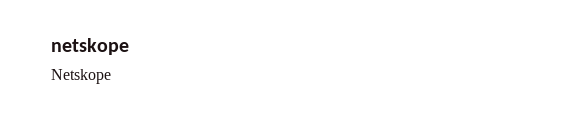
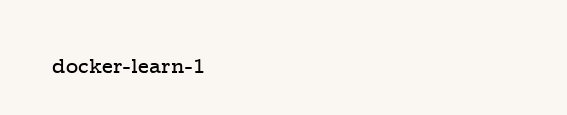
[51,38,129,55] [51,69,111,84] netskope // Netskope -> [52,59,205,73] docker-learn-1

